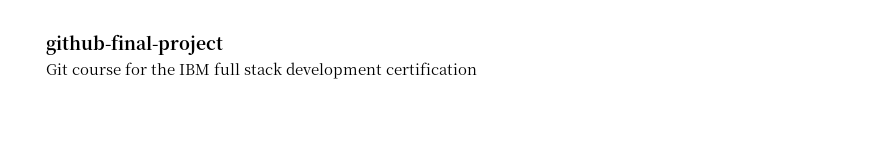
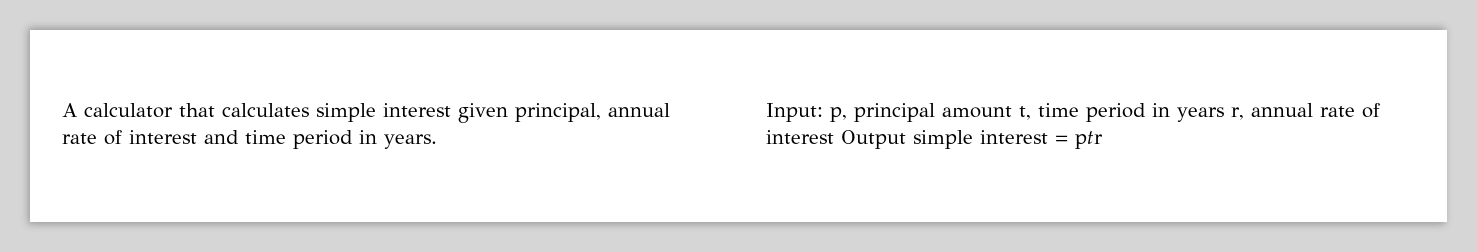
[46,34,223,55] [46,62,478,79] github-final-project // Git course for the IBM full stack development certification -> [62,103,670,123] [62,130,437,149] [766,103,1380,122] [766,130,1103,149] A calculator that calculates simple interest given principal, annual rate of interest and time period in years. // Input: p, principal amount t, time period in years r, annual rate of interest Output simple interest = ptr

